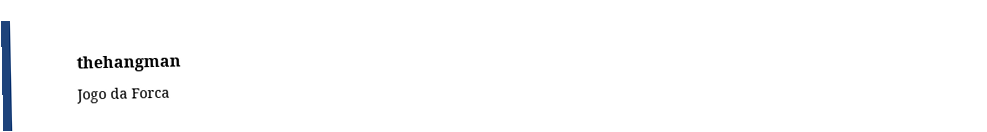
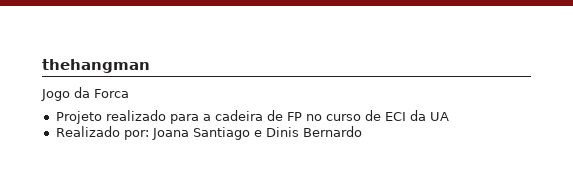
(170, 93) none -> [55,110,449,124] [55,126,362,140] // Projeto realizado para a cadeira de FP no curso de ECI da UA // Realizado por: Joana Santiago e Dinis Bernardo

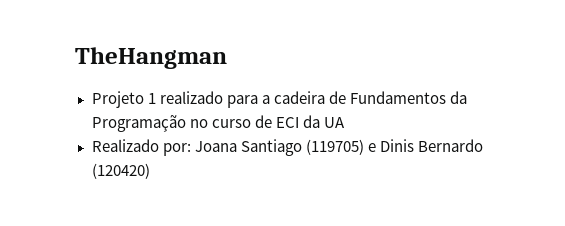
[42,59,150,73] [41,87,129,101] thehangman // Jogo da Forca -> [75,47,227,69] TheHangman
(102, 117) none -> [147,93,156,104] 1
[286,112,302,121] FP -> [349,91,467,104] [91,115,186,132] Fundamentos da Programação
(250, 133) none -> [305,139,364,155] (119705)
(362, 131) none -> [91,163,150,179] (120420)

